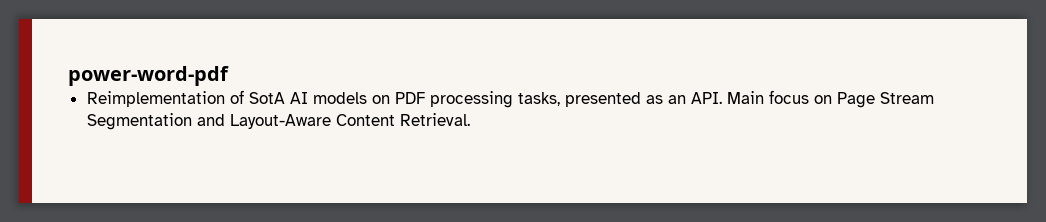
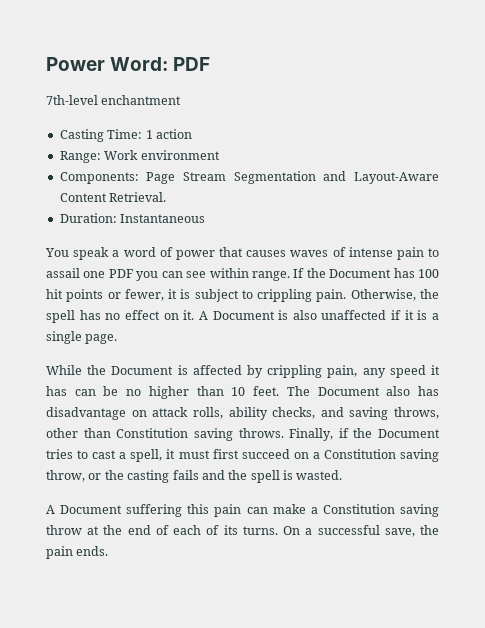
[68,66,229,86] [86,90,832,108] power-word-pdf // Reimplementation of SotA AI models on PDF processing tasks, presented as an API. Main focus on -> [46,57,211,71] [46,95,182,105] [59,129,192,142] [59,150,220,163] [59,172,139,184] Power Word: PDF // 7th-level enchantment // Casting Time: 1 action // Range: Work environment // Components:
(470, 119) none -> [59,213,206,223] [45,247,440,260] [46,268,440,281] [46,289,439,302] [46,310,440,323] [46,331,118,344] [46,365,440,378] [46,386,440,399] [46,407,439,420] [46,428,440,441] [46,449,439,462] [46,470,343,483] [46,504,439,517] [46,525,439,537] [46,546,109,559] // Duration: Instantaneous // You speak a word of power that causes waves of intense pain to assail one PDF you can see within range. If the Document has 100 hit points or fewer, it is subject to crippling pain. Otherwise, the spell has no effect on it. A Document is also unaffected if it is a single page. // While the Document is affected by crippling pain, any speed it has can be no higher than 10 feet. The Document also has disadvantage on attack rolls, ability checks, and saving throws, other than Constitution saving throws. Finally, if the Document tries to cast a spell, it must first succeed on a Constitution saving throw, or the casting fails and the spell is wasted. // A Document suffering this pain can make a Constitution saving throw at the end of each of its turns. On a successful save, the pain ends.

